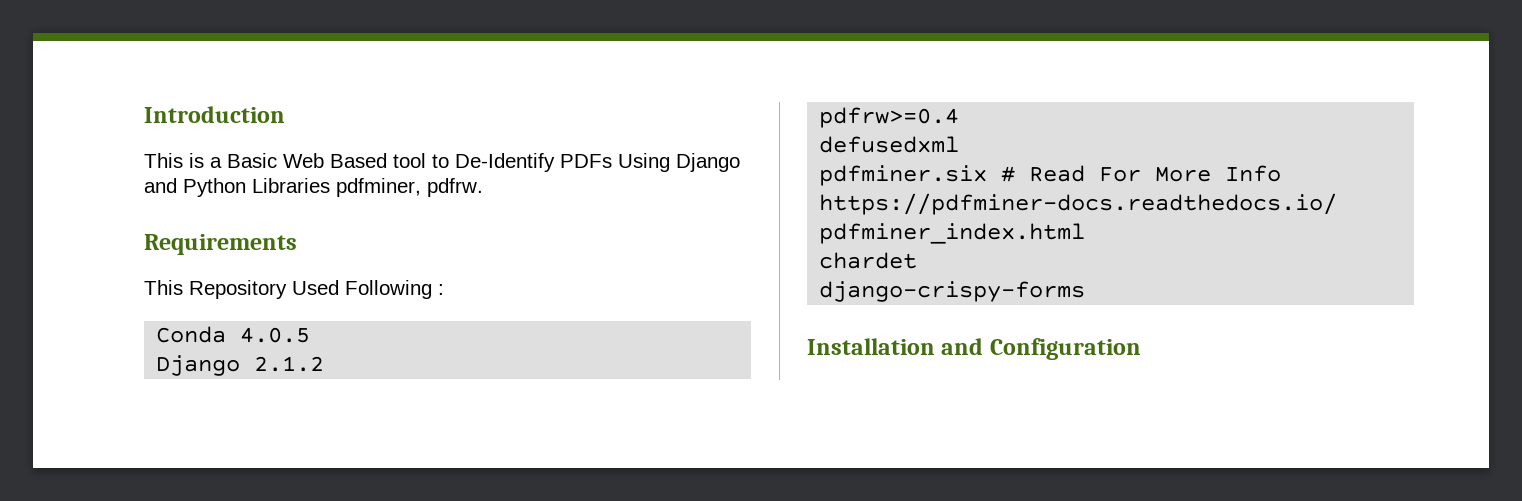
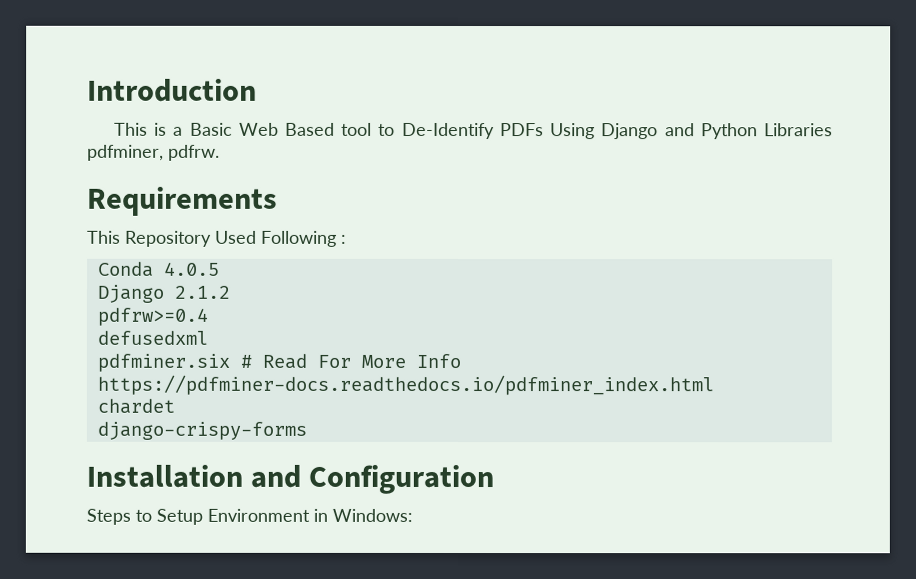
(1141, 349) none -> [86,508,413,525] // Steps to Setup Environment in Windows:

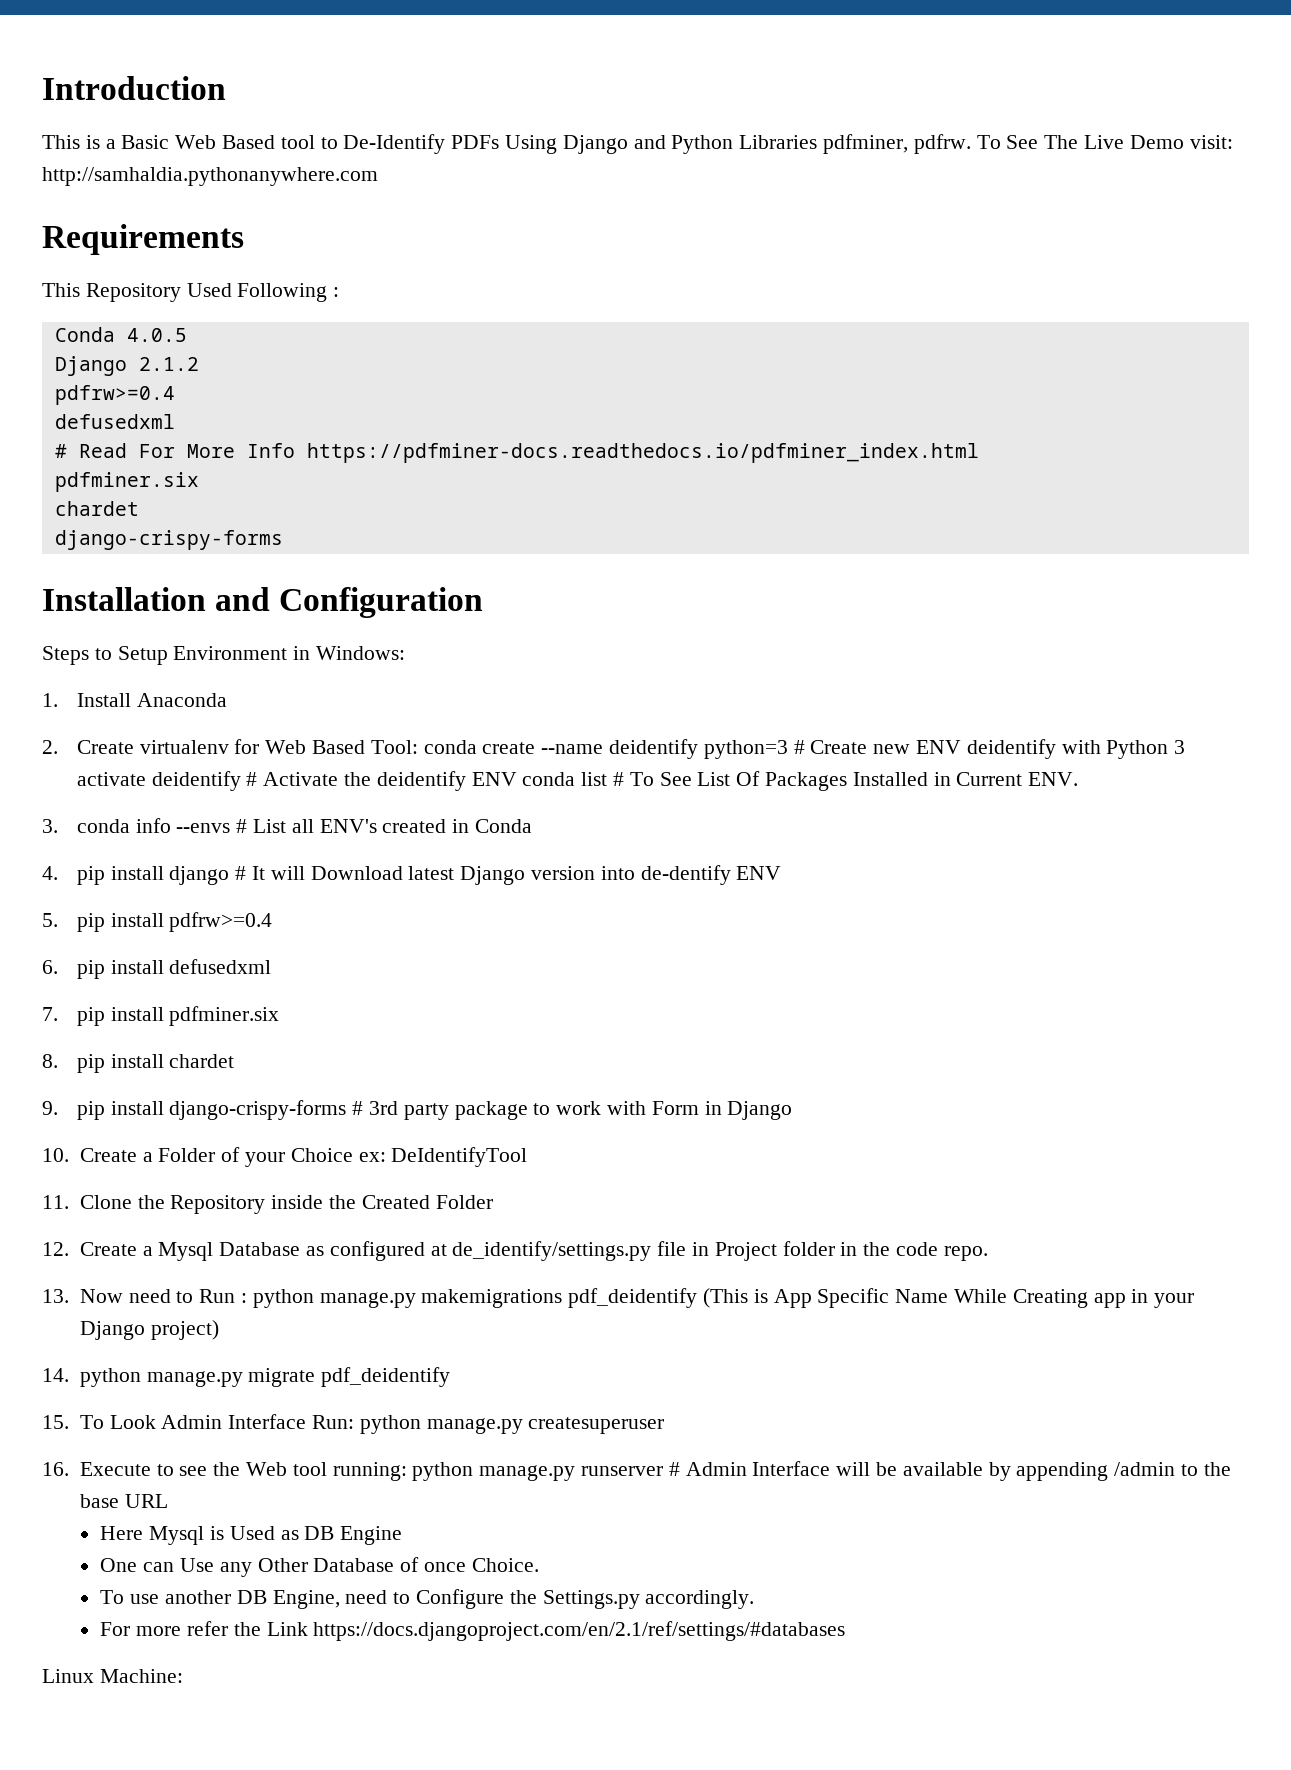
(220, 152) none -> [976,135,1233,149] [42,167,378,186] To See The Live Demo visit: http://samhaldia.pythonanywhere.com
[96,353,230,372] pdfminer.six -> (175, 421) none
(714, 385) none -> [54,472,199,492] // pdfminer.six
(413, 515) none -> [42,693,227,707] [42,739,1186,759] [76,771,1079,791] [42,818,532,833] [42,865,782,885] [42,912,273,932] [42,959,272,979] [42,1006,280,1026] [42,1054,235,1073] [42,1100,793,1120] [42,1147,528,1167] [42,1195,493,1214] [42,1241,988,1261] [42,1288,1195,1308] [79,1320,219,1340] [42,1367,451,1387] [42,1414,665,1434] [42,1461,1231,1481] [79,1494,168,1508] [100,1526,403,1545] [100,1557,539,1577] [100,1589,755,1609] [100,1621,846,1641] [42,1669,183,1683] // 1. Install Anaconda // 2. Create virtualenv for Web Based Tool: conda create --name deidentify python=3 # Create new ENV deidentify with Python 3 activate deidentify # Activate the deidentify ENV conda list # To See List Of Packages Installed in Current ENV. // 3. conda info --envs # List all ENV's created in Conda // 4. pip install django # It will Download latest Django version into de-dentify ENV // 5. pip install pdfrw>=0.4 // 6. pip install defusedxml // 7. pip install pdfminer.six // 8. pip install chardet // 9. pip install django-crispy-forms # 3rd party package to work with Form in Django // 10. Create a Folder of your Choice ex: DeIdentifyTool // 11. Clone the Repository inside the Created Folder // 12. Create a Mysql Database as configured at de_identify/settings.py file in Project folder in the code repo. // 13. Now need to Run : python manage.py makemigrations pdf_deidentify (This is App Specific Name While Creating app in your Django project) // 14. python manage.py migrate pdf_deidentify // 15. To Look Admin Interface Run: python manage.py createsuperuser // 16. Execute to see the Web tool running: python manage.py runserver # Admin Interface will be available by appending /admin to the base URL // Here Mysql is Used as DB Engine // One can Use any Other Database of once Choice. // To use another DB Engine, need to Configure the Settings.py accordingly. // For more refer the Link https://docs.djangoproject.com/en/2.1/ref/settings/#databases // Linux Machine:

